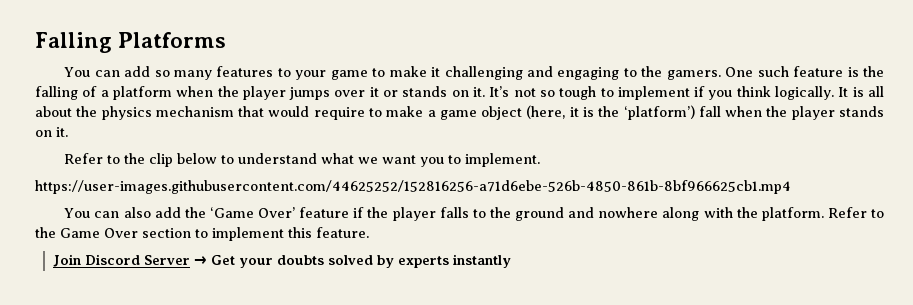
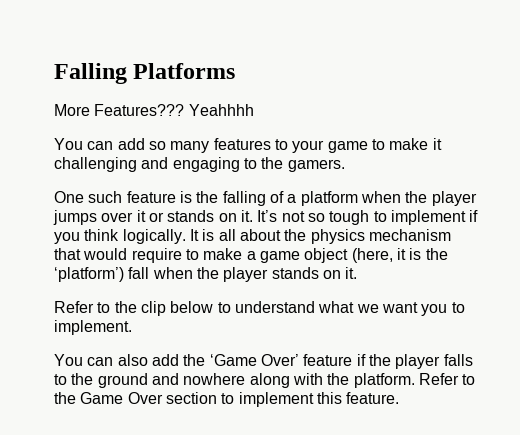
(227, 40) none -> [54,104,254,116] // More Features??? Yeahhhh
(721, 75) none -> (345, 165) //
[35,180,791,194] // https://user-images.githubusercontent.com/44625252/152816256-a71d6ebe-526b-4850-861b-8bf966625cb1.mp4 -> (132, 327) none
[52,254,511,268] // Join Discord Server → Get your doubts solved by experts instantly -> (400, 398) none

